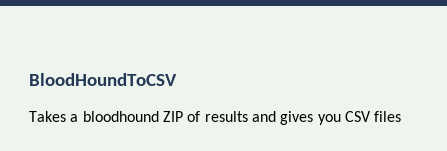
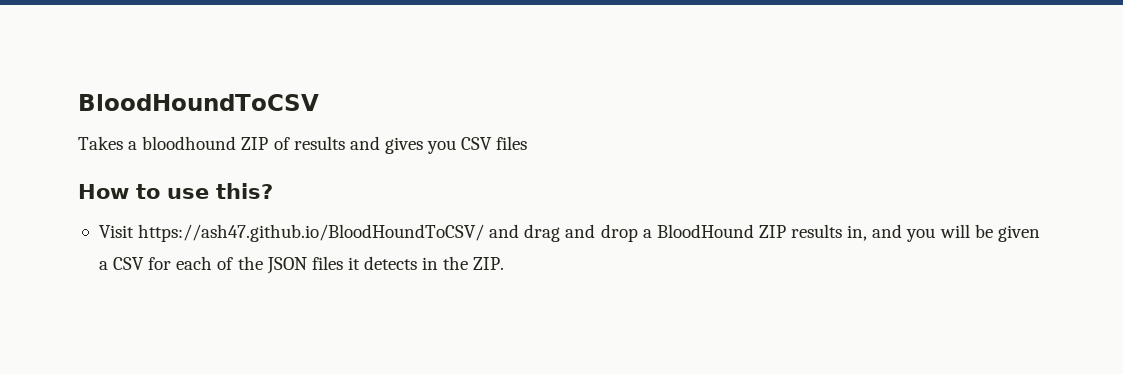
(402, 116) none -> [78,183,273,199] [98,224,1040,242] [98,256,505,274] // How to use this? // Visit https://ash47.github.io/BloodHoundToCSV/ and drag and drop a BloodHound ZIP results in, and you will be given a CSV for each of the JSON files it detects in the ZIP.

